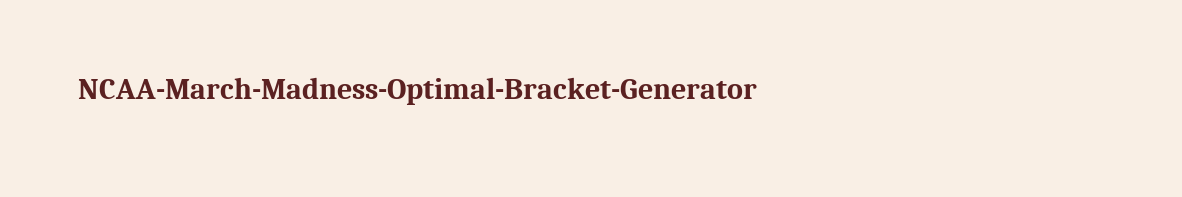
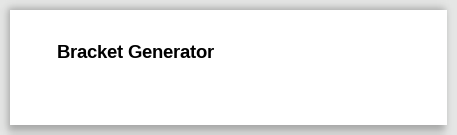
[78,77,757,105] NCAA-March-Madness-Optimal-Bracket-Generator -> [57,45,214,58] Bracket Generator

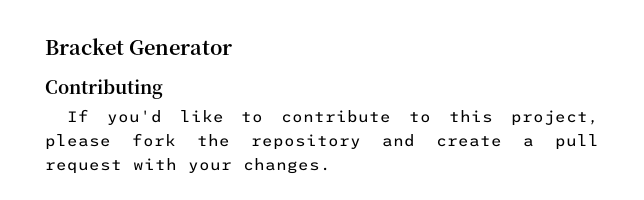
(214, 51) none -> [45,79,163,99] [66,109,599,126] [45,133,599,150] [45,158,331,174] // Contributing // If you'd like to contribute to this project, please fork the repository and create a pull request with your changes.

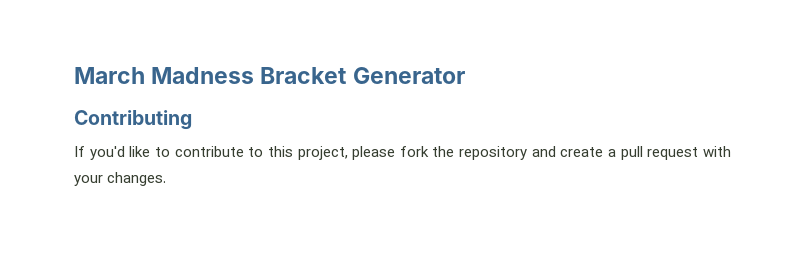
(45, 46) none -> [74,67,255,84] March Madness

